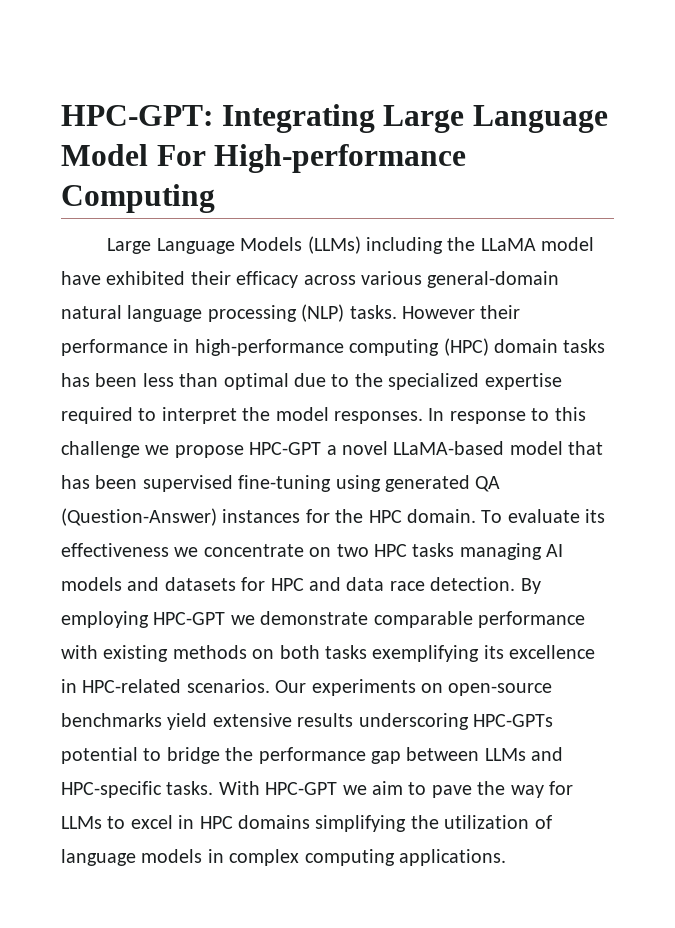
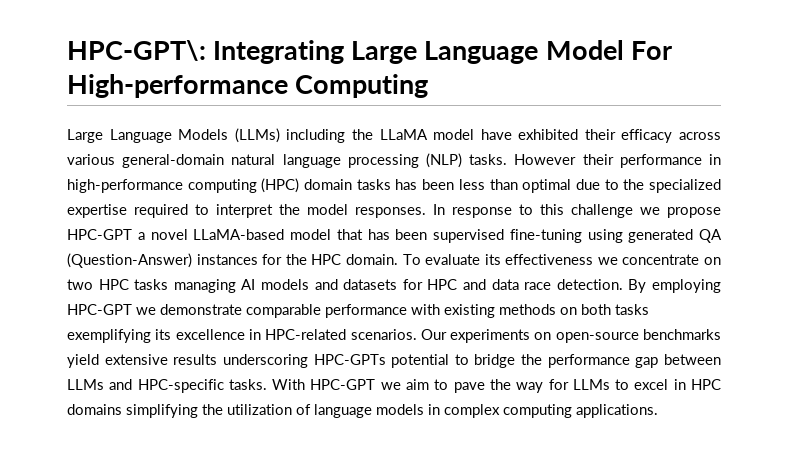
[61,105,213,126] HPC-GPT: -> [67,40,206,61] HPC-GPT\:

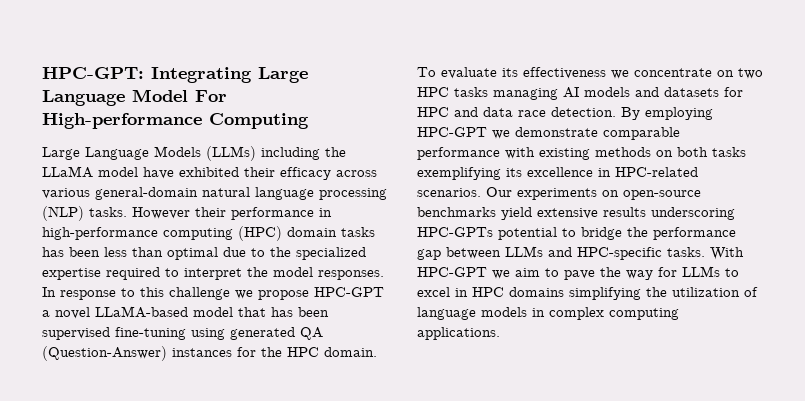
[67,40,206,61] HPC-GPT\: -> [42,67,144,79] HPC-GPT:

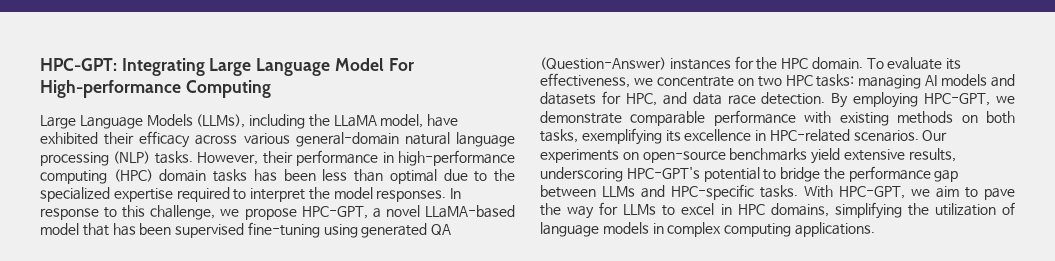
[206,146,256,161] (LLMs) -> [196,114,246,128] (LLMs),
[98,167,138,177] model -> [380,114,424,128] model,
[132,207,190,219] However -> [197,152,259,165] However,
[169,287,230,300] challenge -> [150,205,216,220] challenge,
[314,287,384,297] HPC-GPT -> [301,206,368,219] HPC-GPT,
[523,67,606,79] effectiveness -> [540,73,630,88] effectiveness,
[454,87,488,97] tasks -> [816,74,855,87] tasks:
[417,107,449,117] HPC -> [625,93,657,106] HPC,
[417,127,487,137] HPC-GPT -> [924,93,991,106] HPC-GPT,
[712,147,746,157] tasks -> [540,129,578,143] tasks,
[603,207,735,220] [417,227,493,237] results underscoring HPC-GPTs -> [908,148,956,162] [540,167,700,182] results, underscoring HPC-GPT's
[417,267,487,277] HPC-GPT -> [839,186,905,199] HPC-GPT,
[509,287,564,297] domains -> [770,203,829,217] domains,

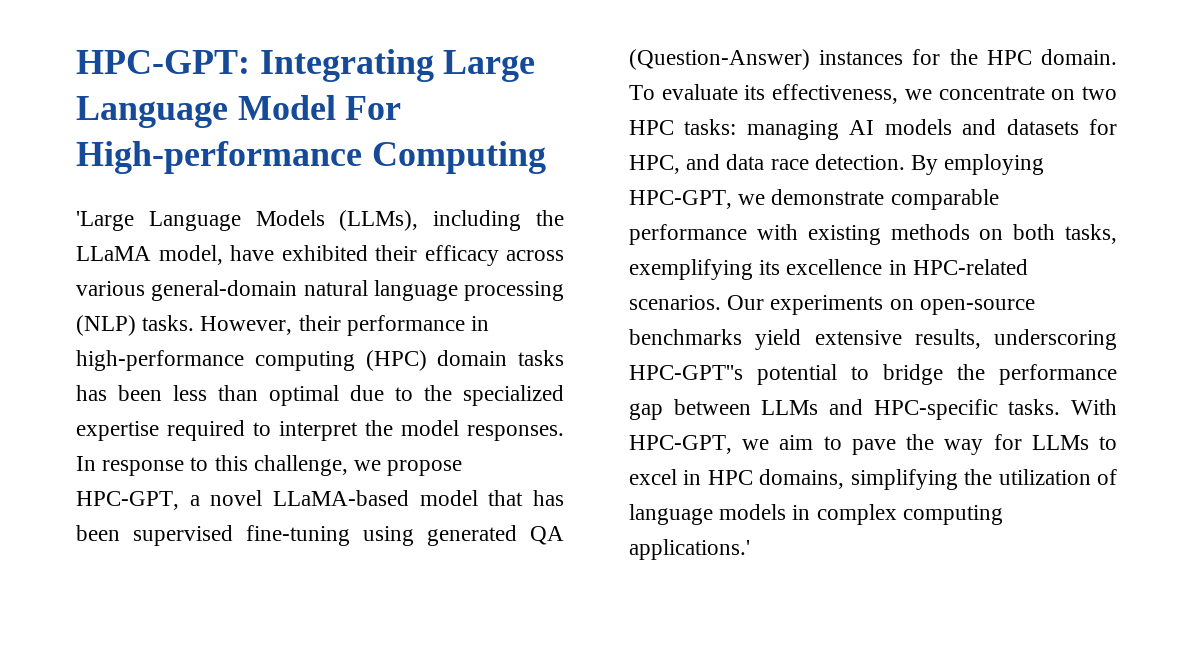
[40,115,76,129] Large -> [76,211,134,231] 'Large
[626,167,700,179] HPC-GPT's -> [629,365,743,380] HPC-GPT''s
[794,222,875,237] applications. -> [629,539,750,560] applications.'

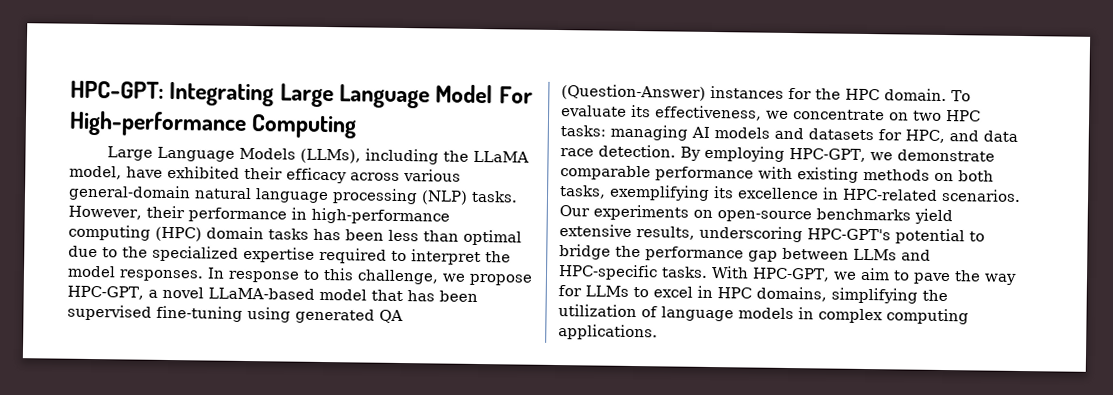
[76,211,134,231] 'Large -> [107,146,154,161] Large
[629,365,743,380] HPC-GPT''s -> [807,228,891,241] HPC-GPT's
[629,539,750,560] applications.' -> [558,324,658,341] applications.

